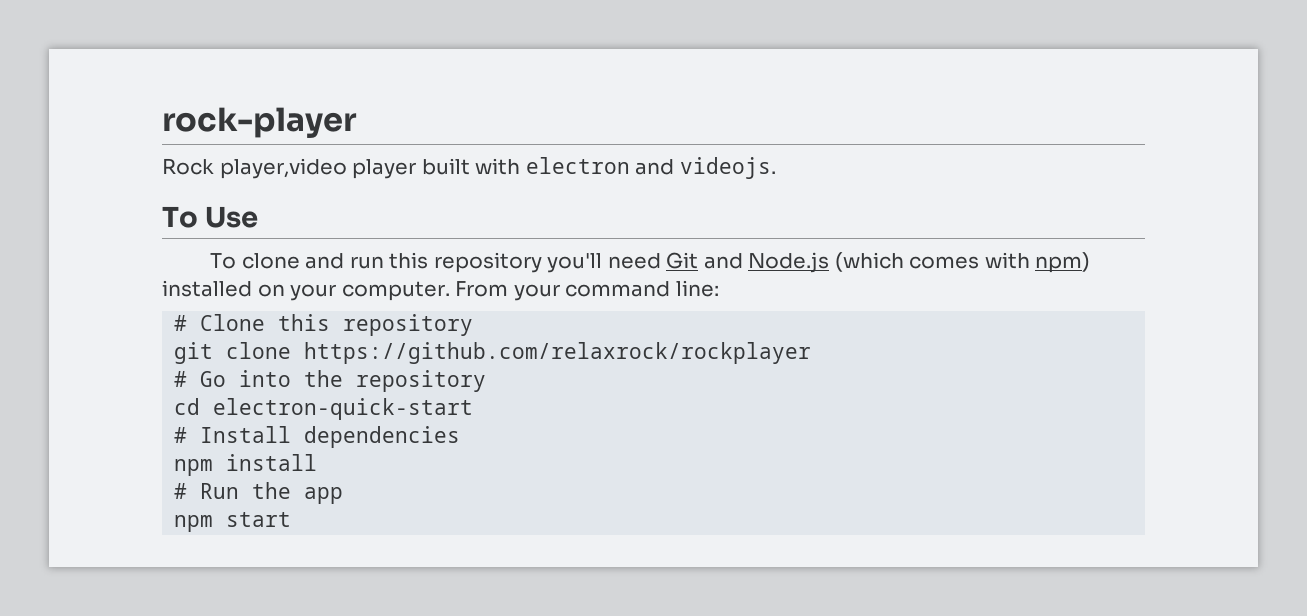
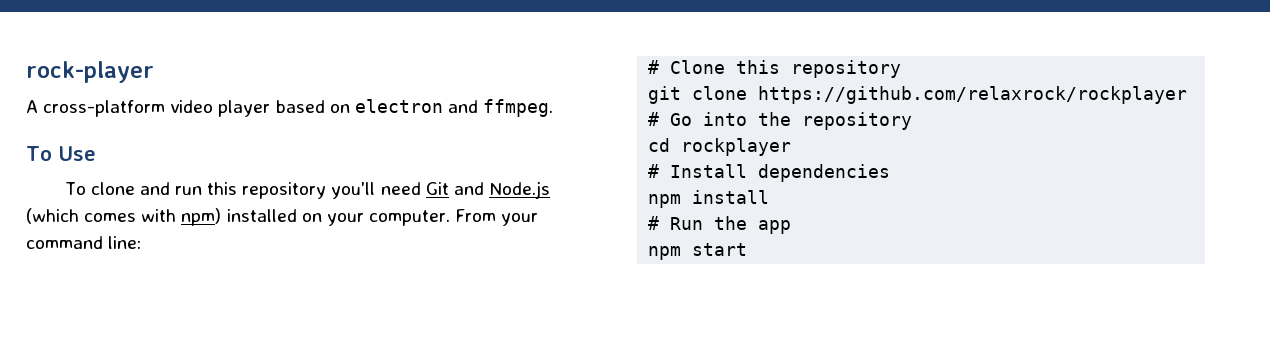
[162,158,521,179] Rock player,video player built with -> [26,100,350,117] A cross-platform video player based on
[679,157,776,179] videojs. -> [483,99,554,117] ffmpeg.
[213,398,474,420] electron-quick-start -> [681,138,792,156] rockplayer

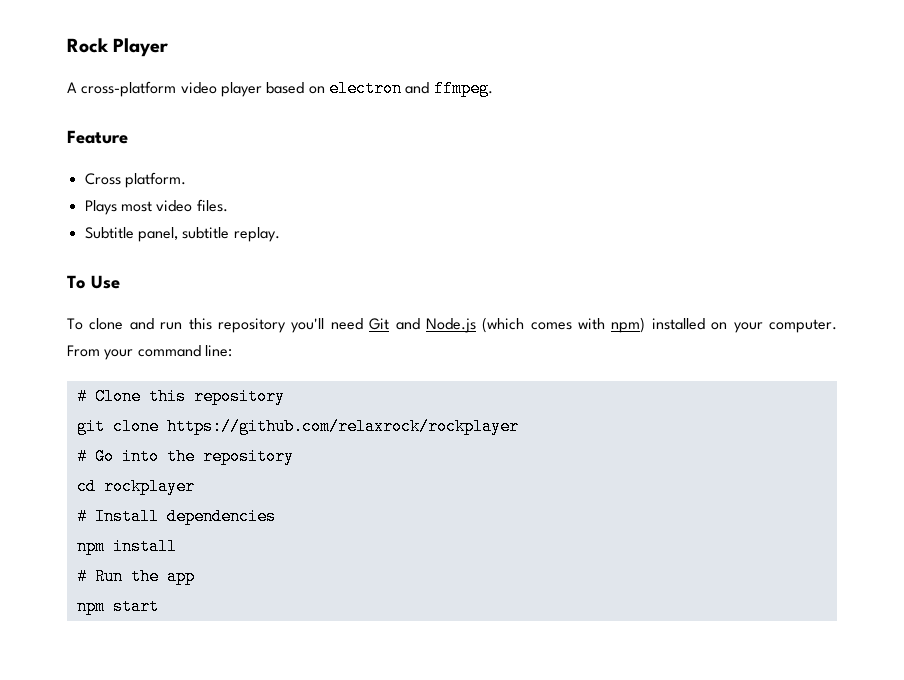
[26,61,154,83] rock-player -> [67,38,169,57] Rock Player
(554, 108) none -> [67,130,128,144] [84,172,186,188] [84,199,228,215] [84,227,280,242] // Feature // Cross platform. // Plays most video files. // Subtitle panel, subtitle replay.

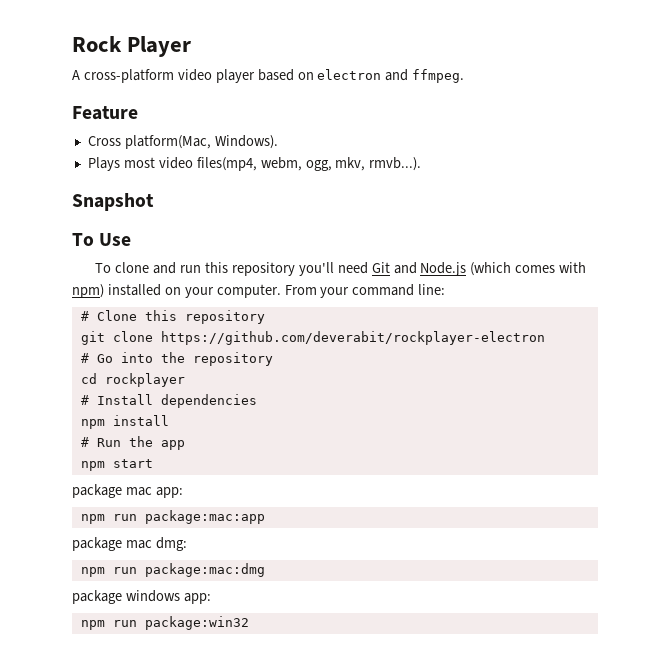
[124,172,186,188] platform. -> [124,135,278,149] platform(Mac, Windows).
[196,199,228,212] [84,227,280,242] files. // Subtitle panel, subtitle replay. -> [196,157,422,171] [72,193,154,211] files(mp4, webm, ogg, mkv, rmvb...). // Snapshot
[166,418,519,435] https://github.com/relaxrock/rockplayer -> [160,331,545,345] https://github.com/deverabit/rockplayer-electron
(159, 606) none -> [72,484,183,498] [80,510,265,524] [72,537,187,551] [80,563,265,577] [72,590,211,604] [80,616,249,630] // package mac app: // npm run package:mac:app // package mac dmg: // npm run package:mac:dmg // package windows app: // npm run package:win32

